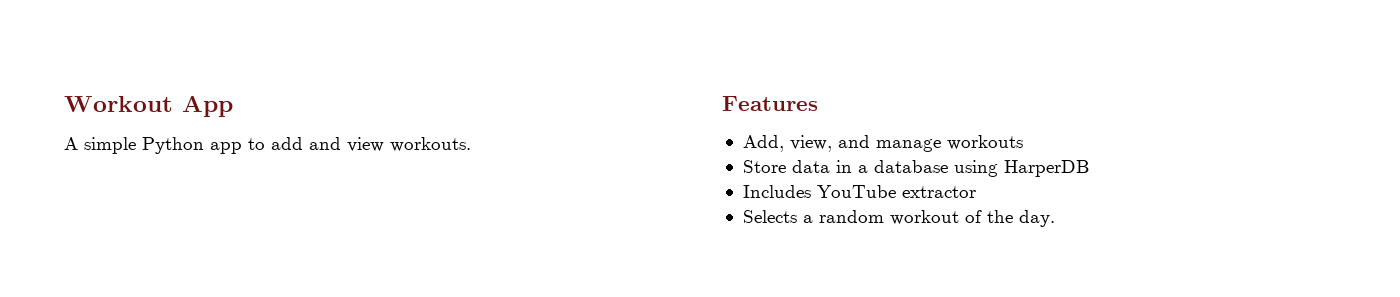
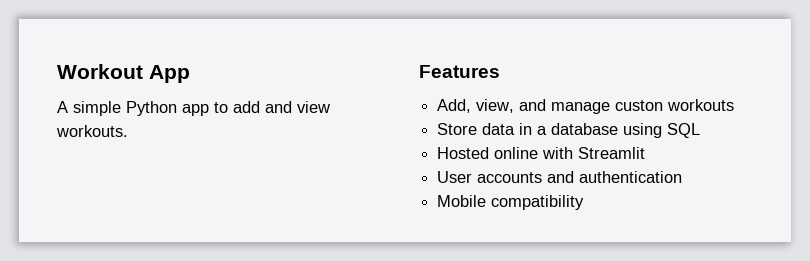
(941, 145) none -> [615,100,664,111] custon
[1003,160,1089,177] [742,185,976,198] [742,210,1055,227] HarperDB // Includes YouTube extractor // Selects a random workout of the day. -> [667,123,701,138] [437,147,646,159] [437,171,683,183] [437,195,585,210] SQL // Hosted online with Streamlit // User accounts and authentication // Mobile compatibility

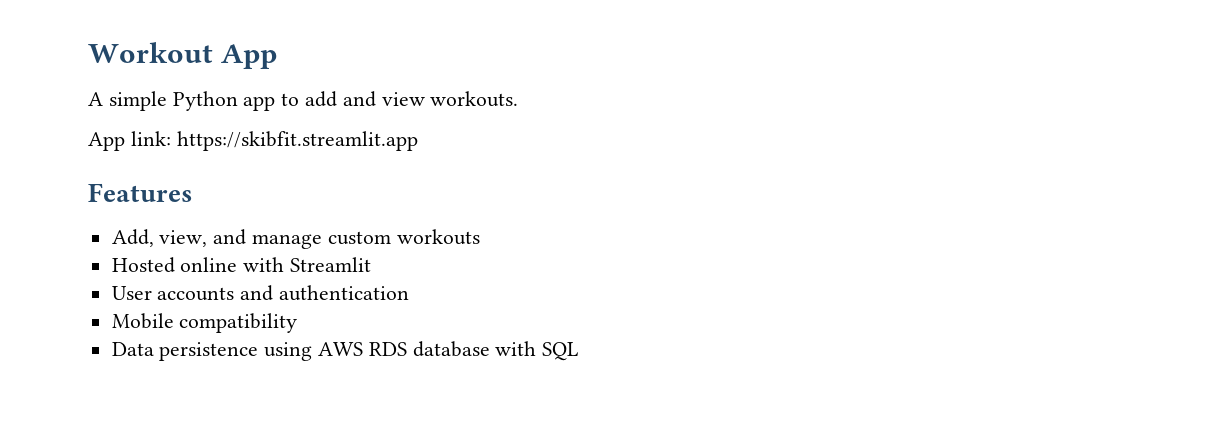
(128, 131) none -> [88,131,418,151] // App link: https://skibfit.streamlit.app
[615,100,664,111] custon -> [327,231,391,245] custom
[437,123,701,138] // Store data in a database using SQL -> (480, 237) none
(585, 202) none -> [111,341,579,361] // Data persistence using AWS RDS database with SQL

